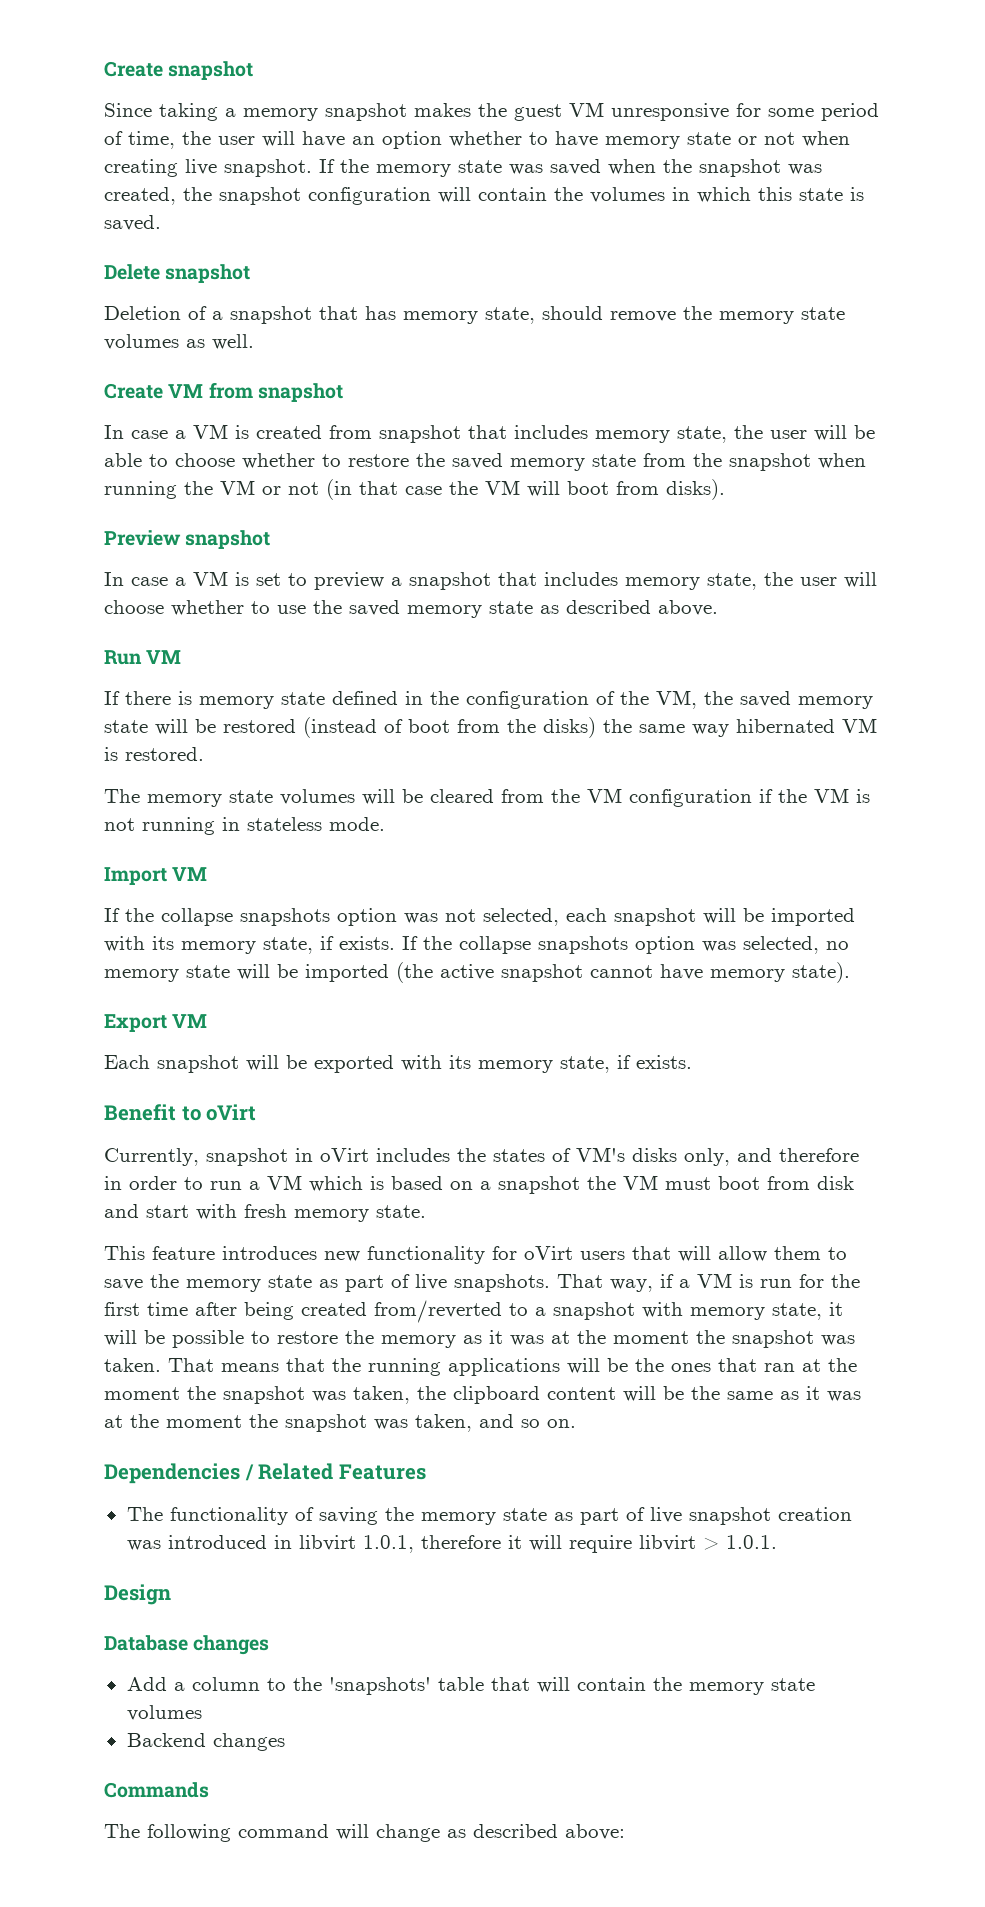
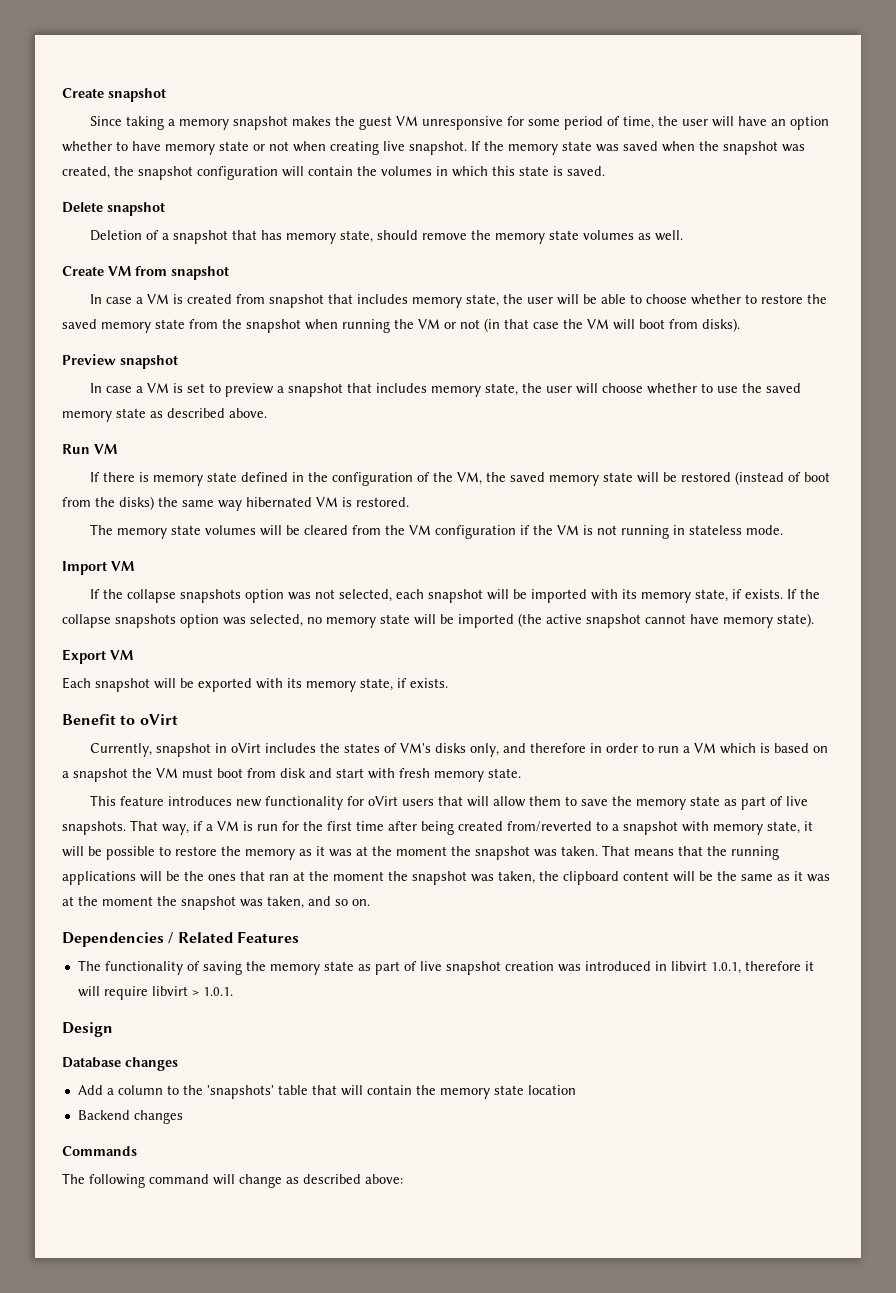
[126,1705,202,1721] volumes -> [527,1085,576,1095] location

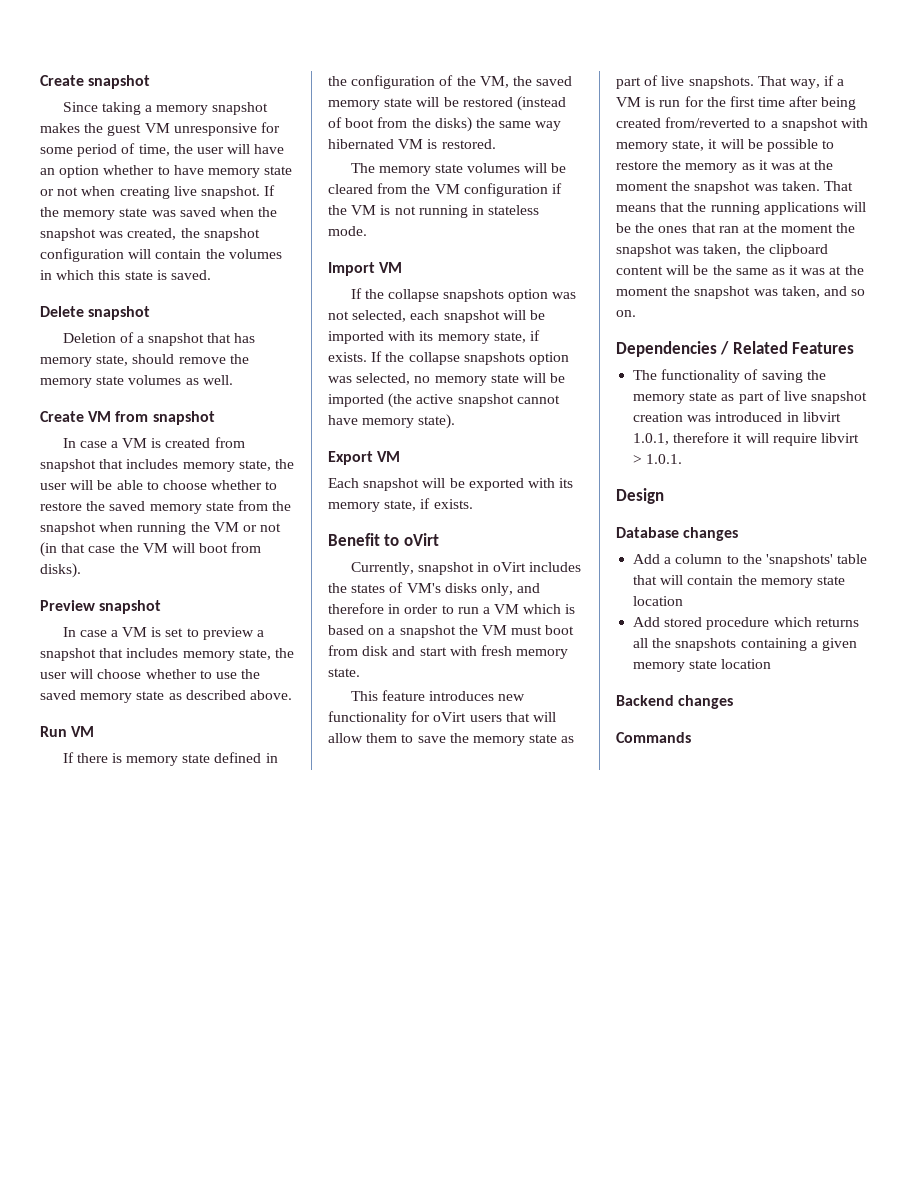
[77,1110,183,1124] [62,1146,137,1156] [62,1173,403,1188] Backend changes // Commands // The following command will change as described above: -> [633,617,859,630] [633,638,857,651] [633,659,772,672] [616,695,734,709] [616,732,691,743] Add stored procedure which returns all the snapshots containing a given memory state location // Backend changes // Commands

